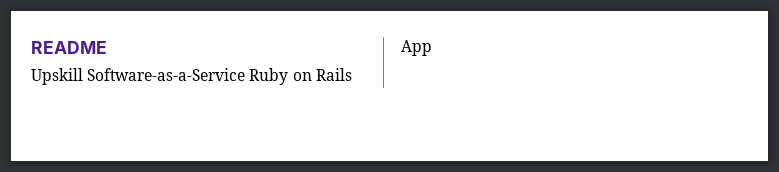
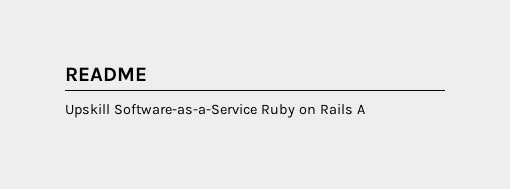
[401,40,432,56] App -> [356,104,365,114] A

